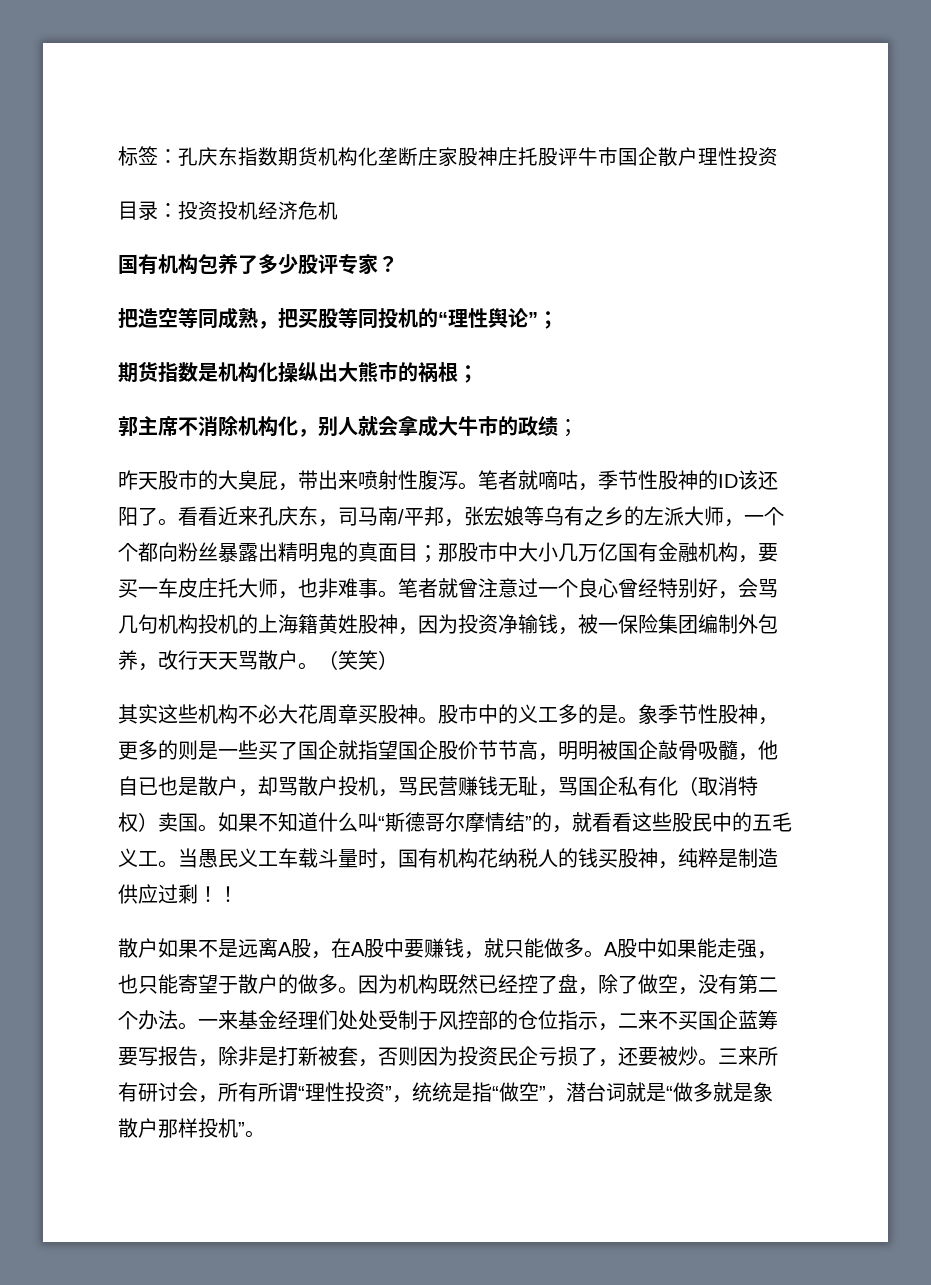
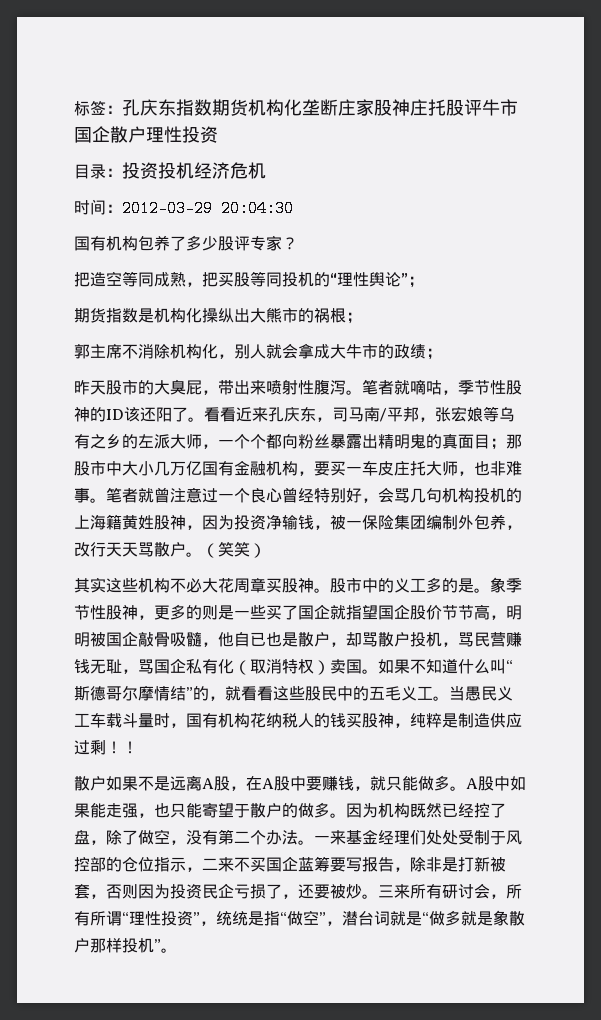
(338, 210) none -> [74,199,294,217] // 时间：2012-03-29 20:04:30

